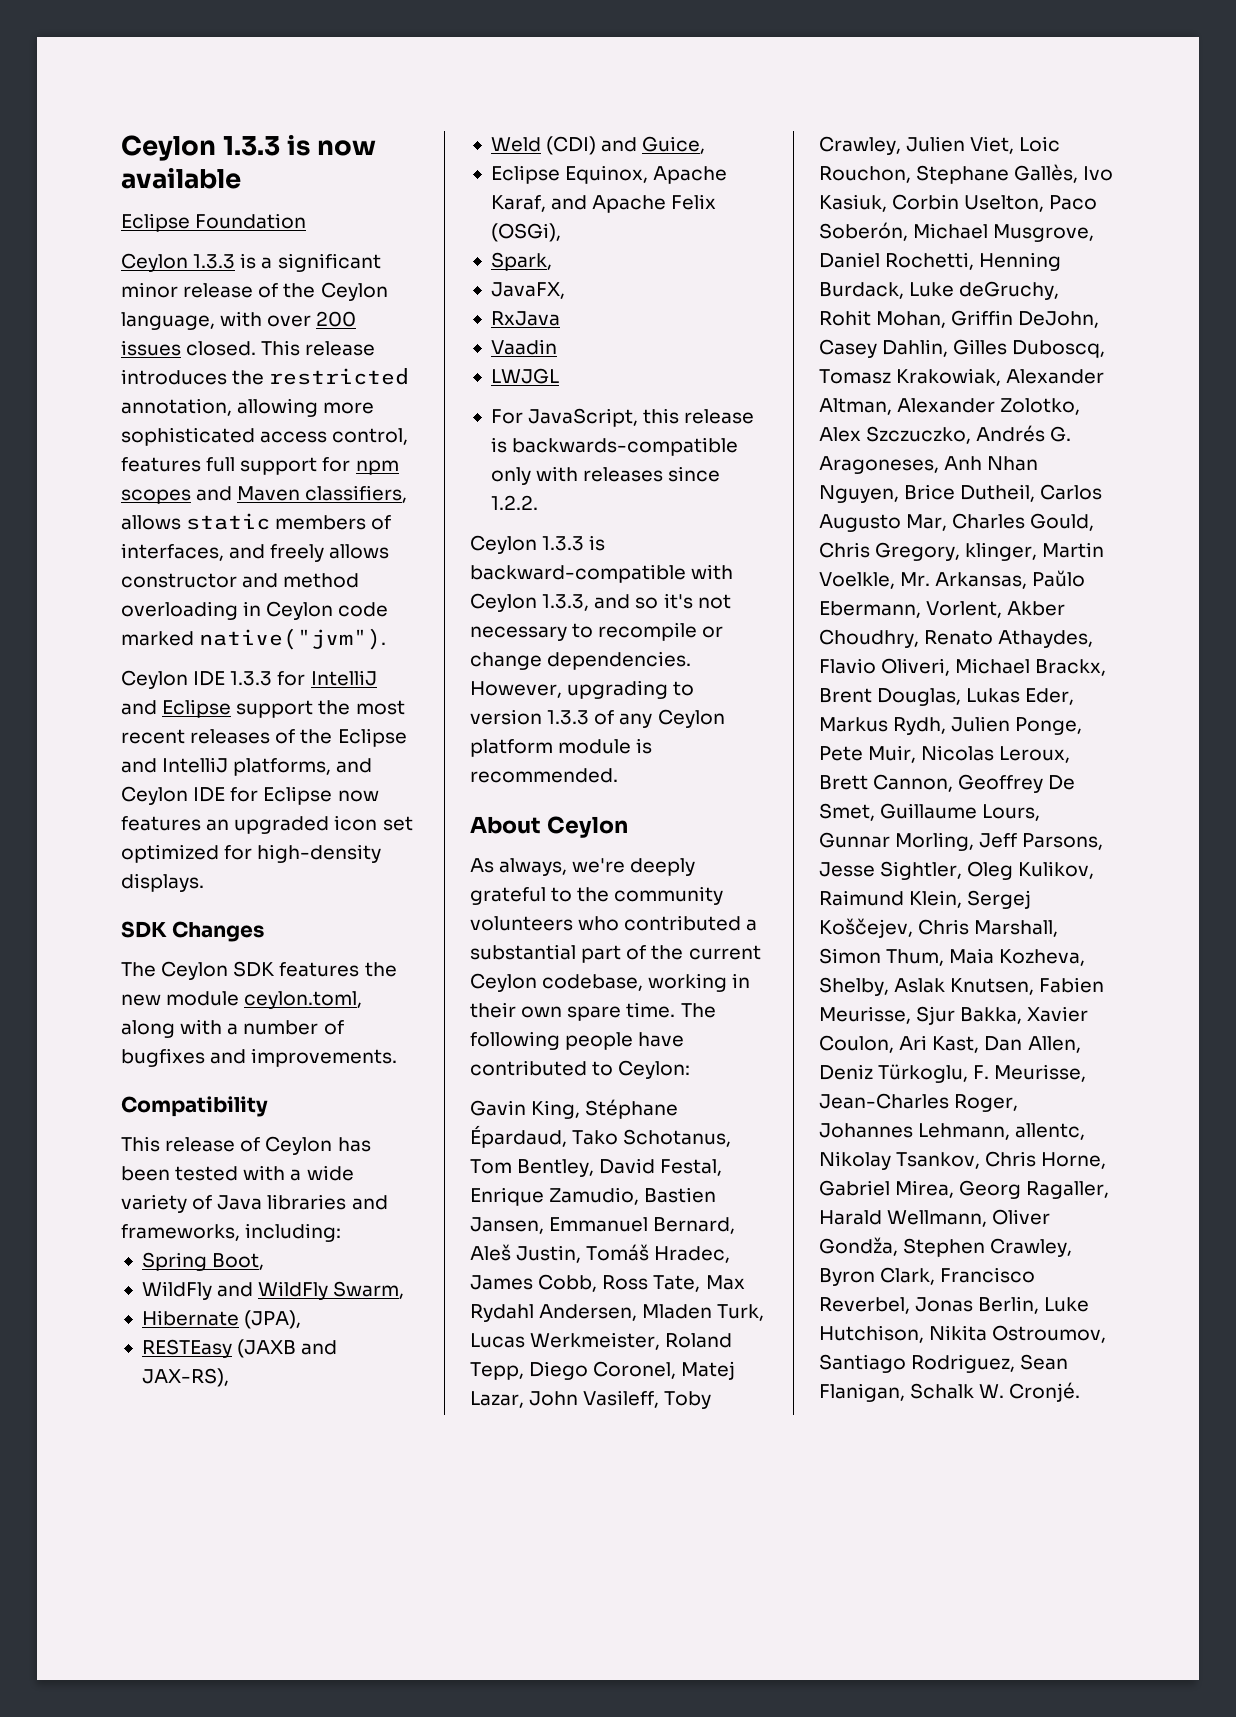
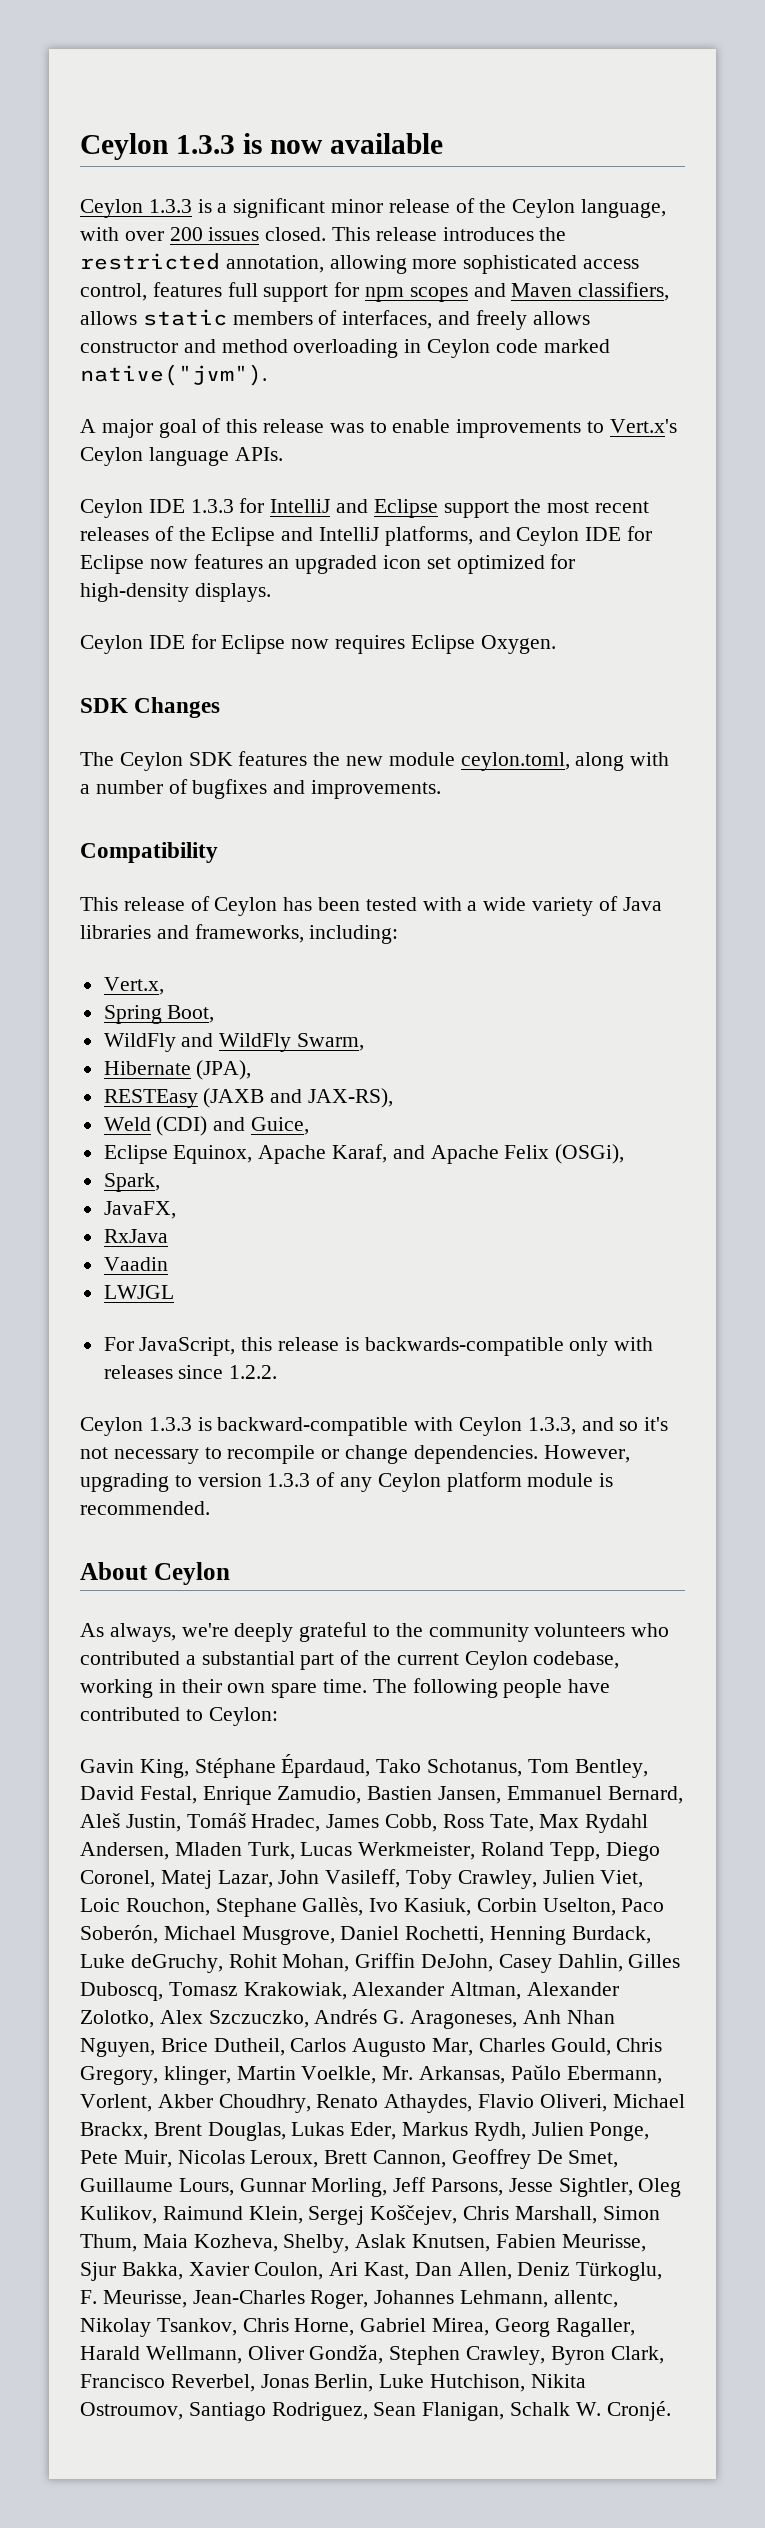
[121,213,307,232] // Eclipse Foundation -> (443, 143) none
(387, 639) none -> [80,418,677,438] [80,447,283,466] // A major goal of this release was to enable improvements to Vert.x's Ceylon language APIs.
(204, 882) none -> [80,634,556,654] // Ceylon IDE for Eclipse now requires Eclipse Oxygen.
(342, 1232) none -> [103,977,164,995] // Vert.x,

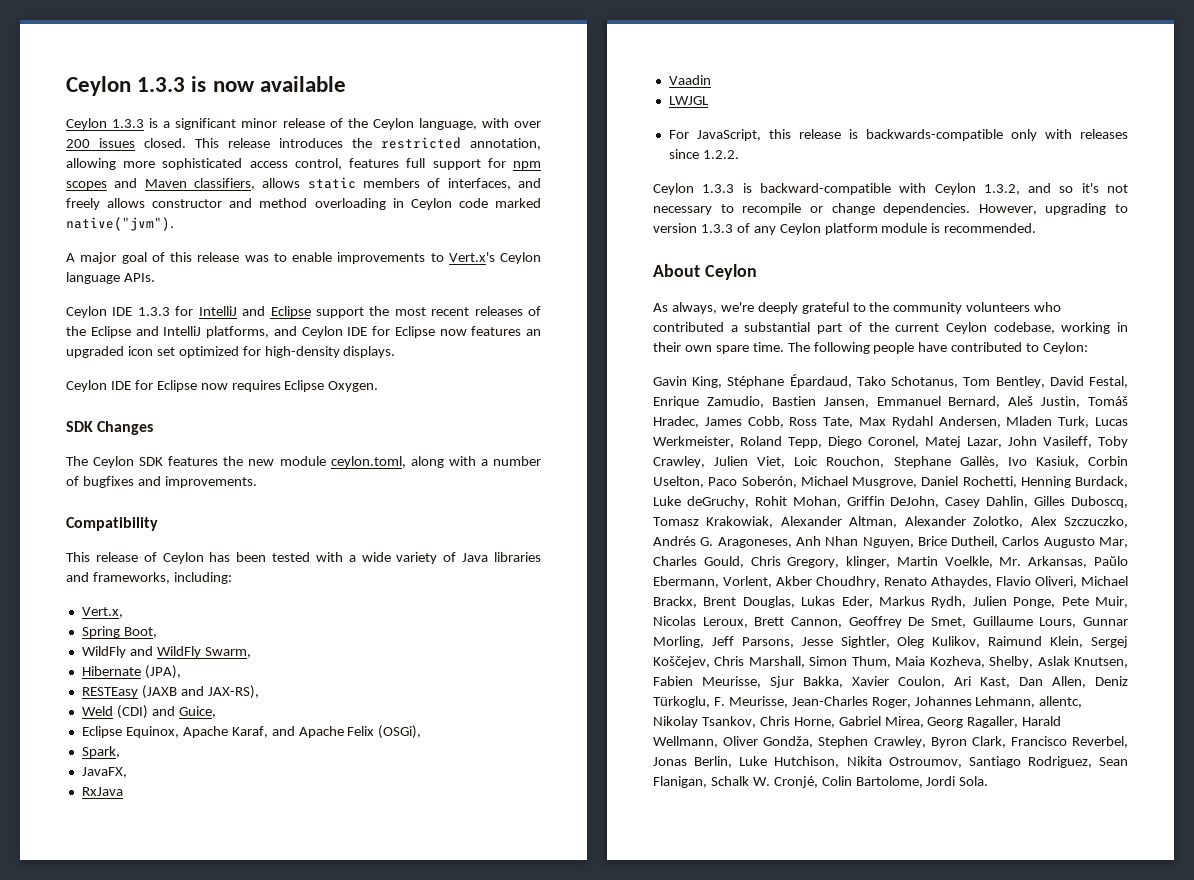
[527,1417,576,1435] 1.3.3, -> [983,184,1020,195] 1.3.2,
[606,2401,671,2421] Cronjé. -> [773,776,989,788] Cronjé, Colin Bartolome, Jordi Sola.

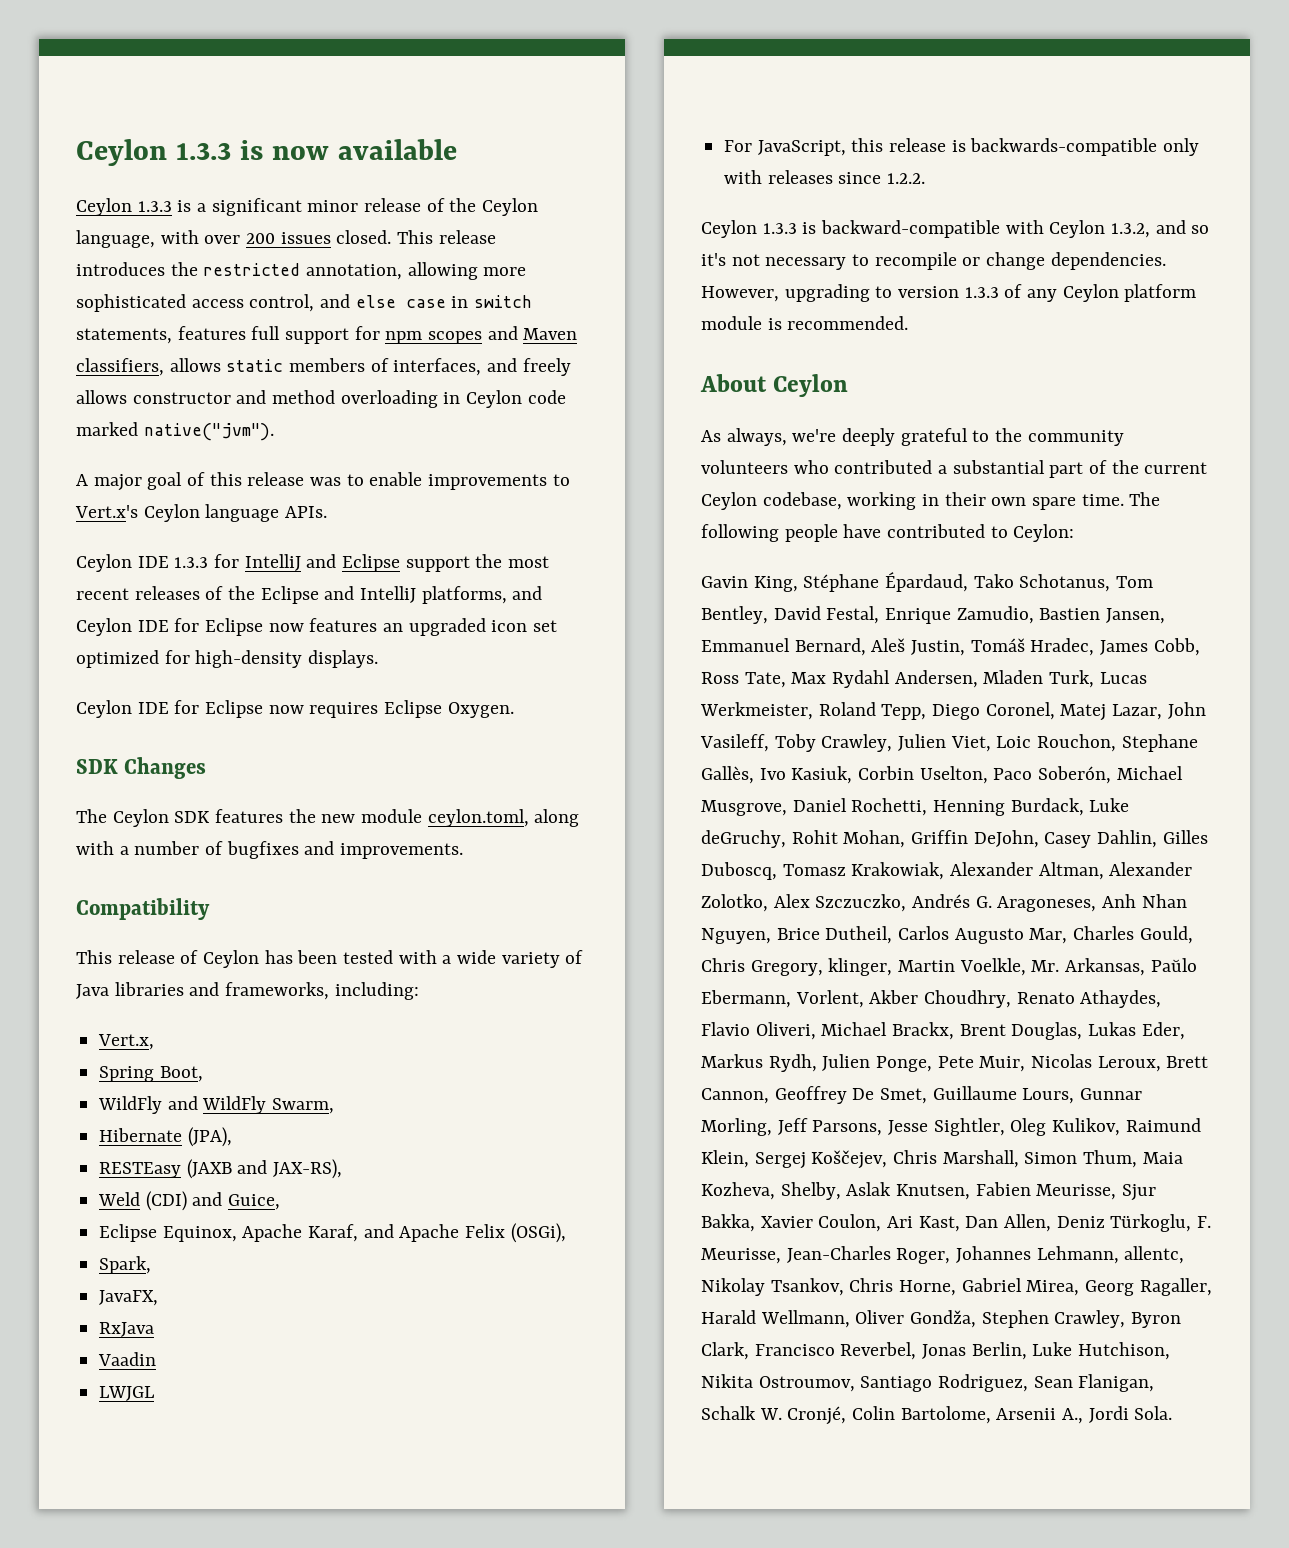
(342, 164) none -> [320,294,533,308] [76,328,172,344] and else case in switch statements,
(923, 782) none -> [996,1408,1084,1424] Arsenii A.,

